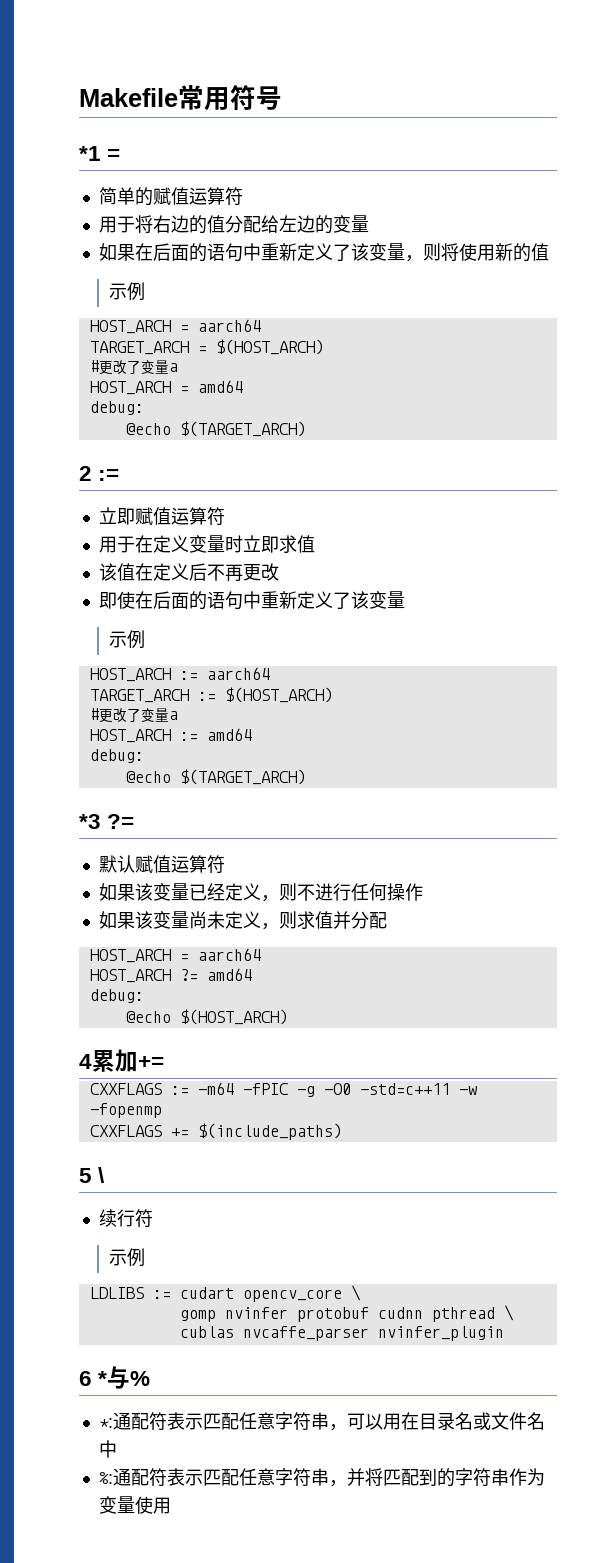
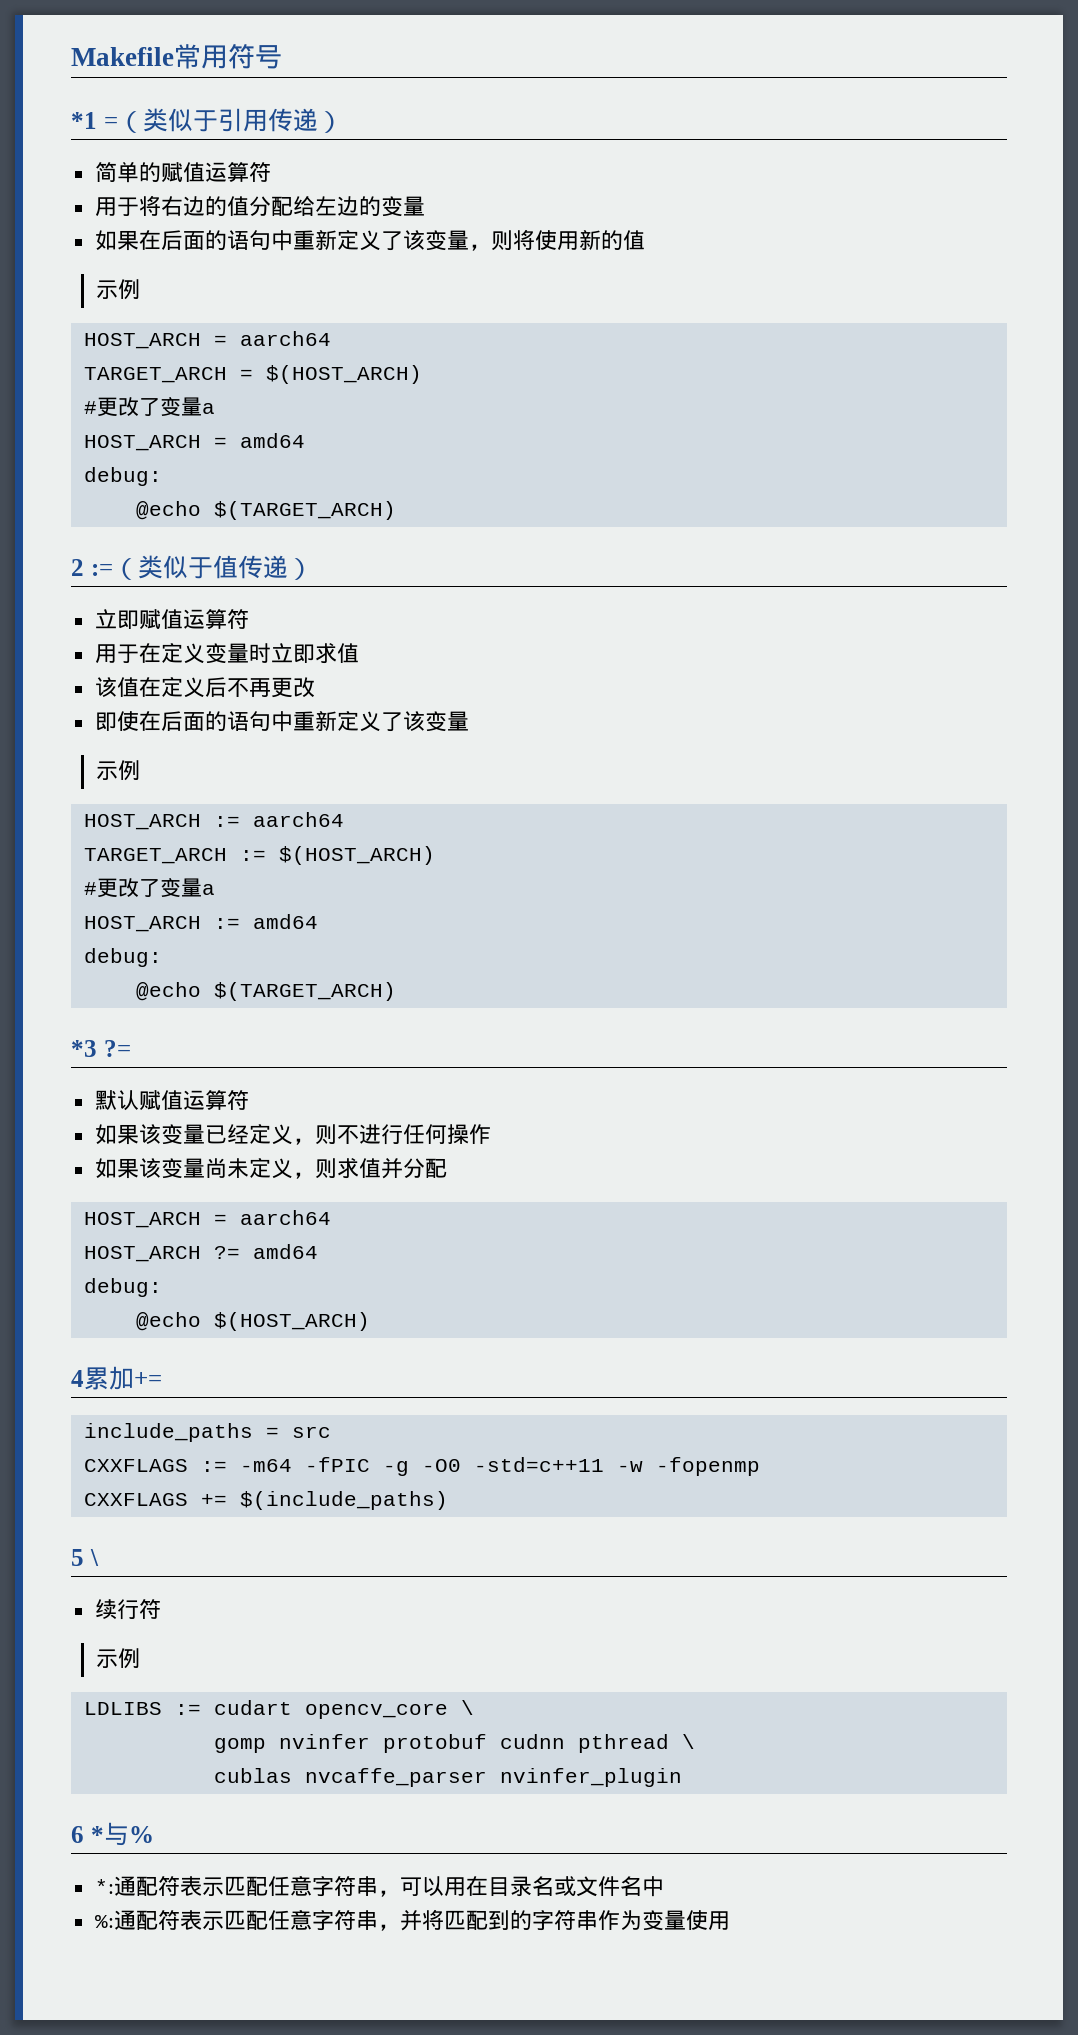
(121, 155) none -> [117,108,343,133] （类似于引用传递）
(120, 475) none -> [112,555,313,580] （类似于值传递）
(164, 1062) none -> [83,1423,331,1442] // include_paths = src

